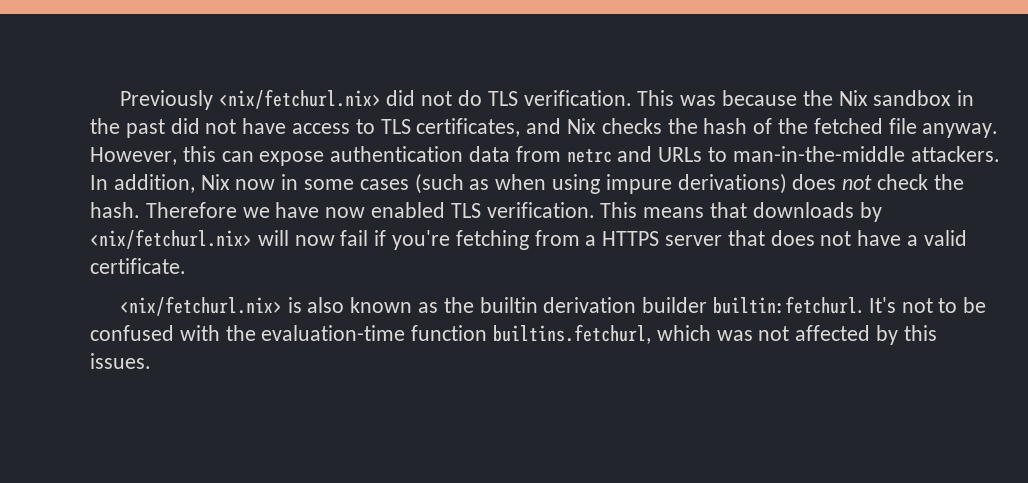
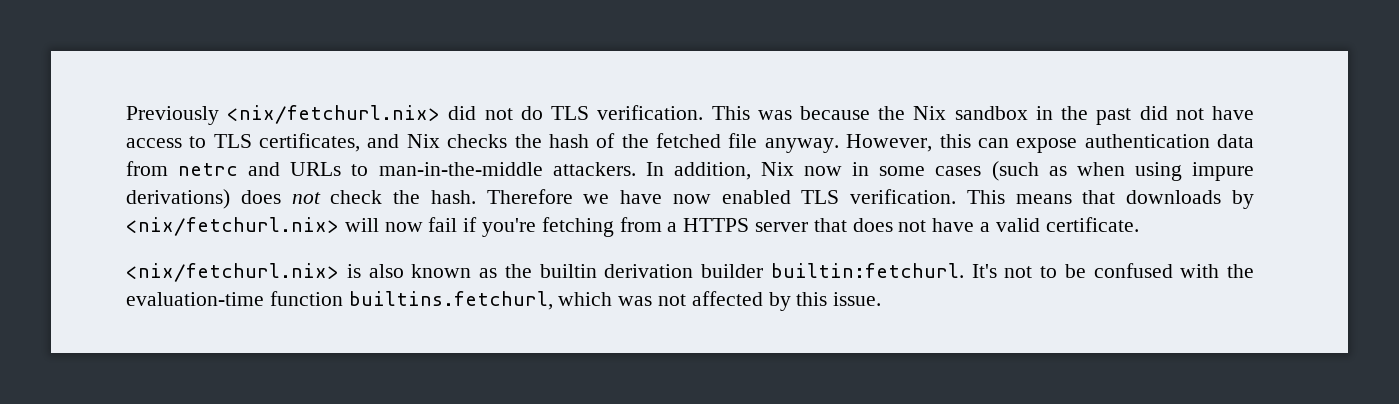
[90,353,151,369] issues. -> [833,292,882,306] issue.

